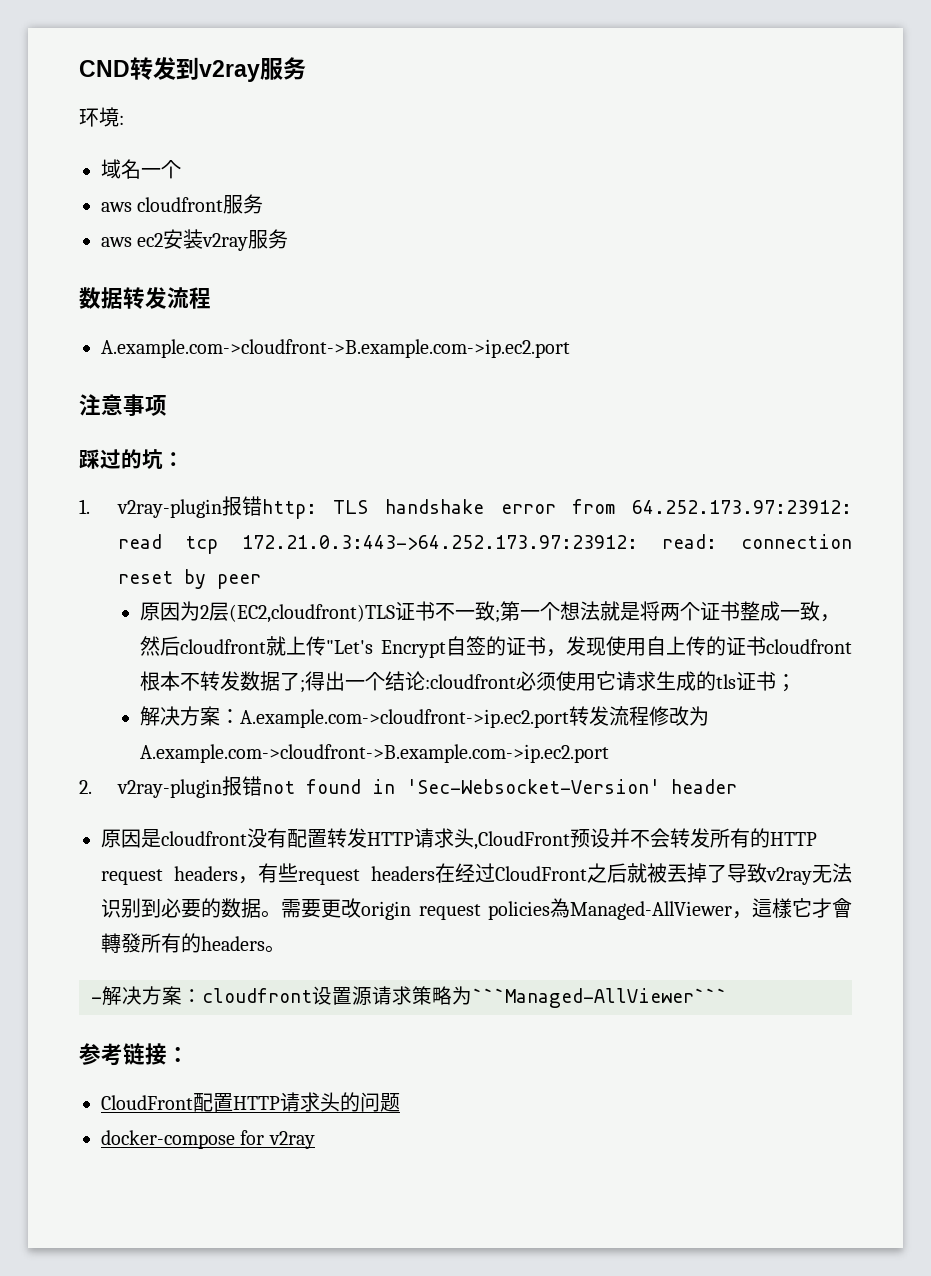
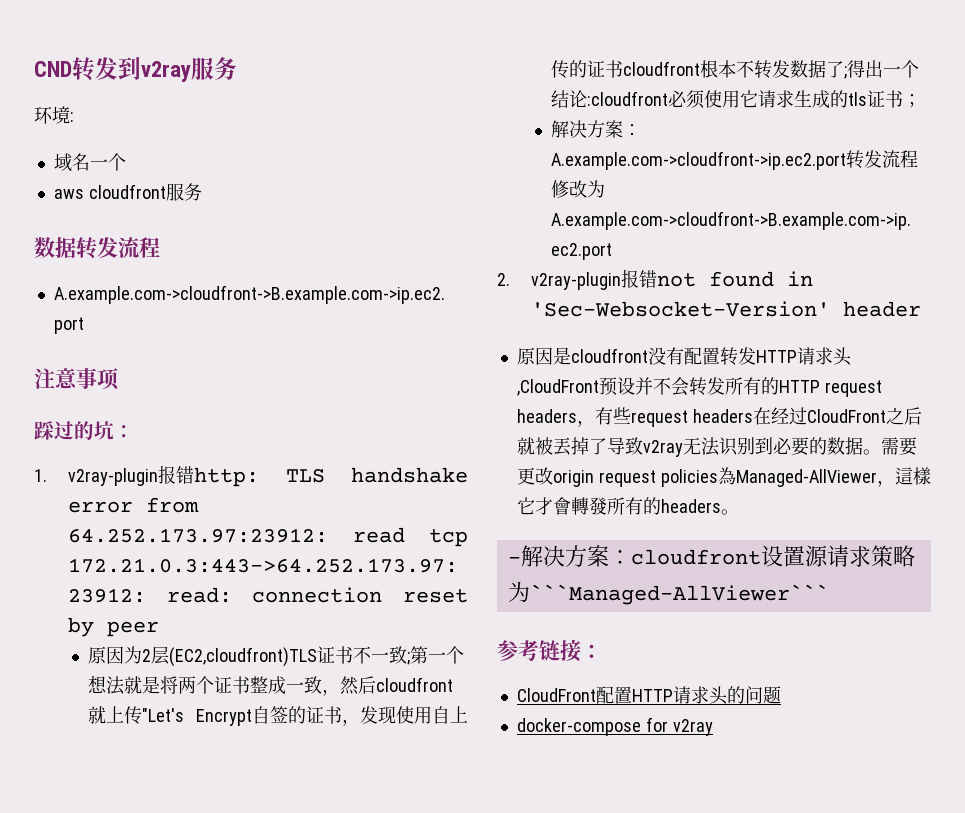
[101,229,289,251] // aws ec2安装v2ray服务 -> (202, 192) none

